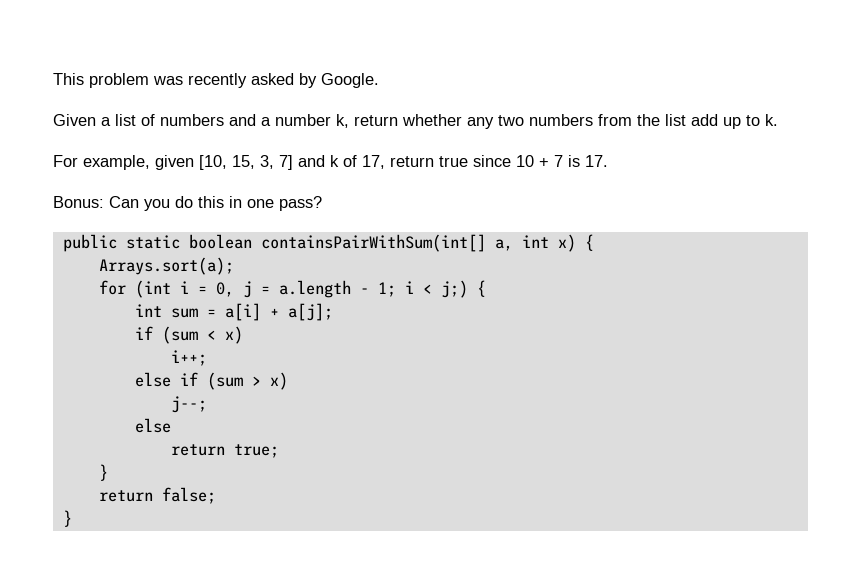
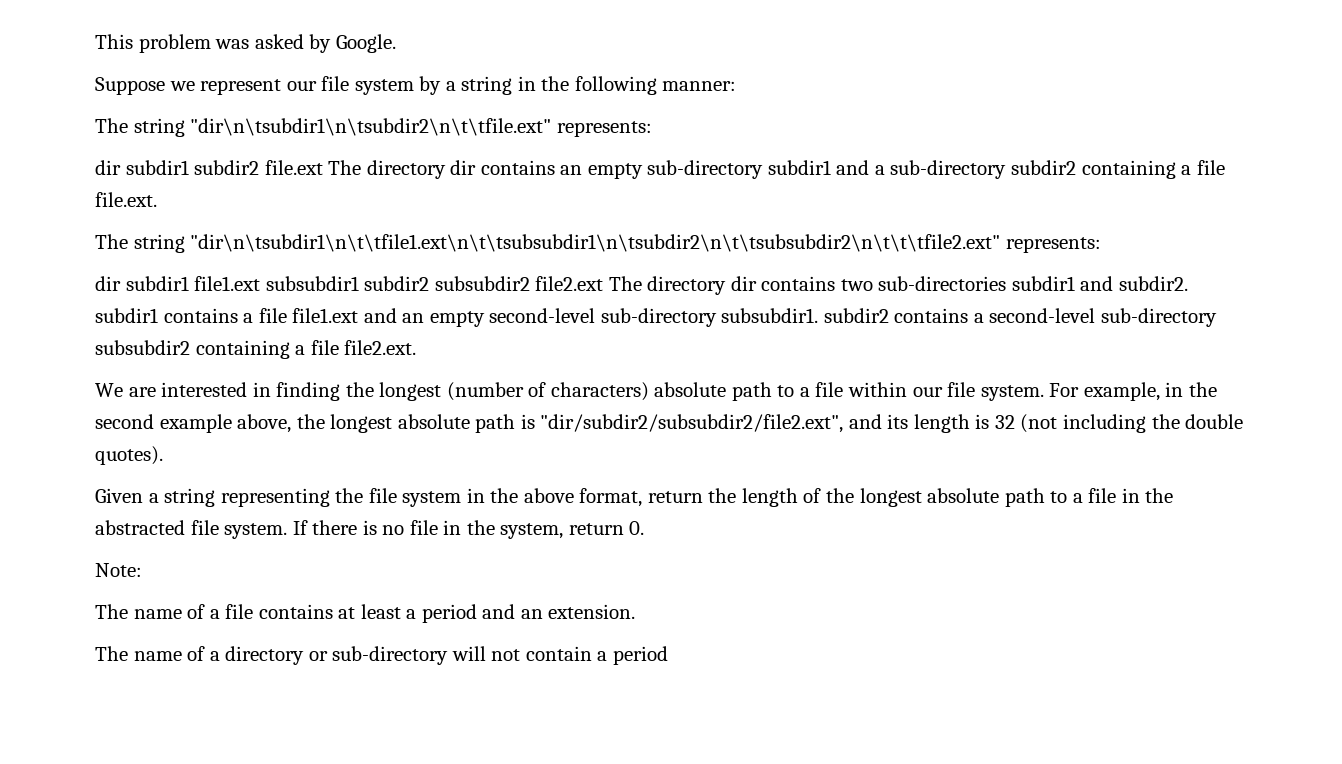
[188,73,247,88] recently -> (250, 44) none
[53,114,778,129] [53,155,608,170] [53,196,322,211] [62,234,594,252] [98,257,234,275] [98,280,486,298] [134,303,333,321] [134,326,243,344] [170,350,207,366] [134,372,288,390] [170,396,207,413] [134,418,171,433] [170,444,279,458] [98,464,108,481] [98,487,216,504] [62,510,72,527] Given a list of numbers and a number k, return whether any two numbers from the list add up to k. // For example, given [10, 15, 3, 7] and k of 17, return true since 10 + 7 is 17. // Bonus: Can you do this in one pass? // public static boolean containsPairWithSum(int[] a, int x) { // Arrays.sort(a); // for (int i = 0, j = a.length - 1; i < j;) { // int sum = a[i] + a[j]; // if (sum < x) // i++; // else if (sum > x) // j--; // else // return true; // } // return false; // } -> [95,76,737,95] [95,118,652,137] [95,160,1225,179] [95,192,157,207] [95,234,1101,253] [95,276,1189,295] [95,308,1218,327] [95,340,417,359] [95,382,1217,401] [95,414,1244,433] [95,446,163,465] [95,488,1174,507] [95,520,645,539] [95,563,142,577] [95,604,636,623] [95,646,668,665] Suppose we represent our file system by a string in the following manner: // The string "dir\n\tsubdir1\n\tsubdir2\n\t\tfile.ext" represents: // dir subdir1 subdir2 file.ext The directory dir contains an empty sub-directory subdir1 and a sub-directory subdir2 containing a file file.ext. // The string "dir\n\tsubdir1\n\t\tfile1.ext\n\t\tsubsubdir1\n\tsubdir2\n\t\tsubsubdir2\n\t\t\tfile2.ext" represents: // dir subdir1 file1.ext subsubdir1 subdir2 subsubdir2 file2.ext The directory dir contains two sub-directories subdir1 and subdir2. subdir1 contains a file file1.ext and an empty second-level sub-directory subsubdir1. subdir2 contains a second-level sub-directory subsubdir2 containing a file file2.ext. // We are interested in finding the longest (number of characters) absolute path to a file within our file system. For example, in the second example above, the longest absolute path is "dir/subdir2/subsubdir2/file2.ext", and its length is 32 (not including the double quotes). // Given a string representing the file system in the above format, return the length of the longest absolute path to a file in the abstracted file system. If there is no file in the system, return 0. // Note: // The name of a file contains at least a period and an extension. // The name of a directory or sub-directory will not contain a period

